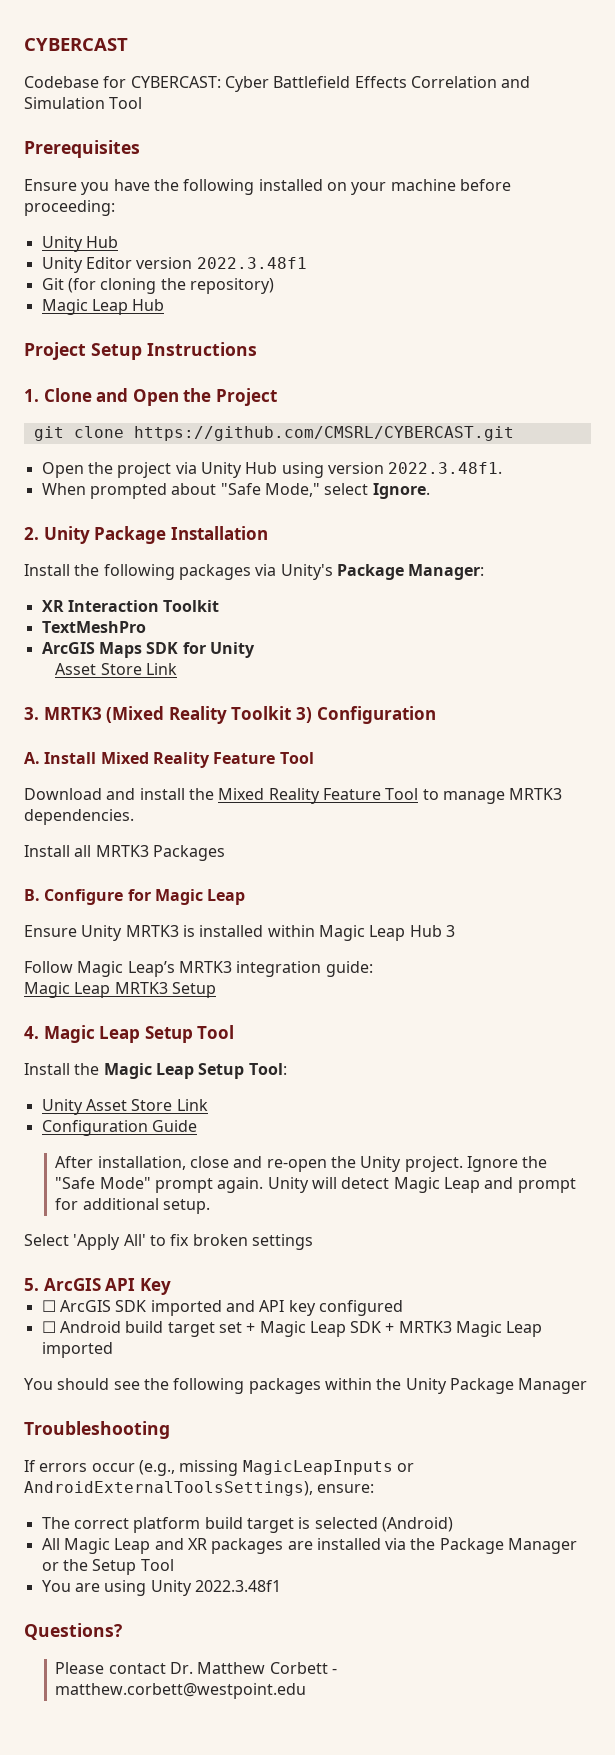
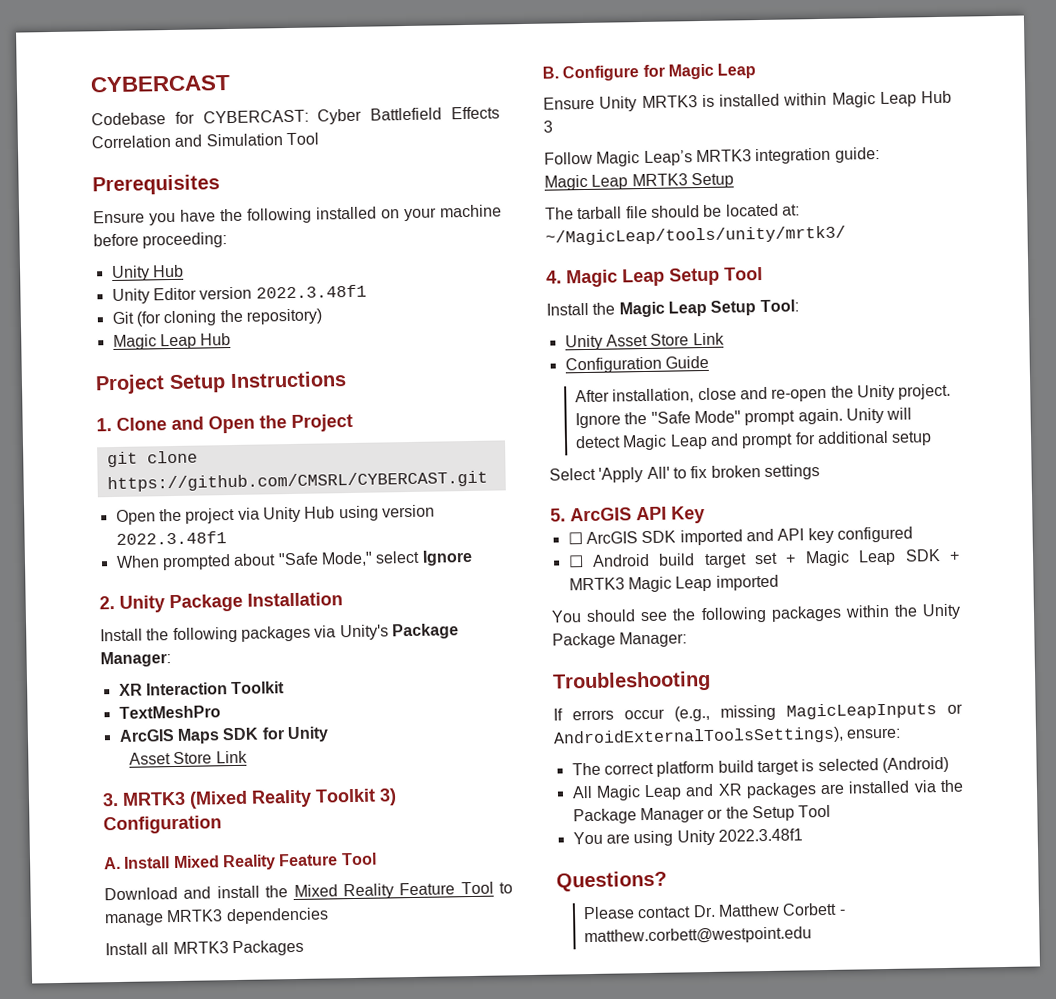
[388,462,503,474] 2022.3.48f1. -> [115,531,227,545] 2022.3.48f1
[372,483,430,499] Ignore. -> [421,549,473,566] Ignore
[24,809,134,825] dependencies. -> [225,907,329,925] dependencies
(216, 990) none -> [545,203,800,220] [545,225,846,246] // The tarball file should be located at: ~/MagicLeap/tools/unity/mrtk3/
[163,1199,211,1214] setup. -> [891,431,933,446] setup
[518,1378,588,1394] Manager -> [619,631,688,648] Manager:

